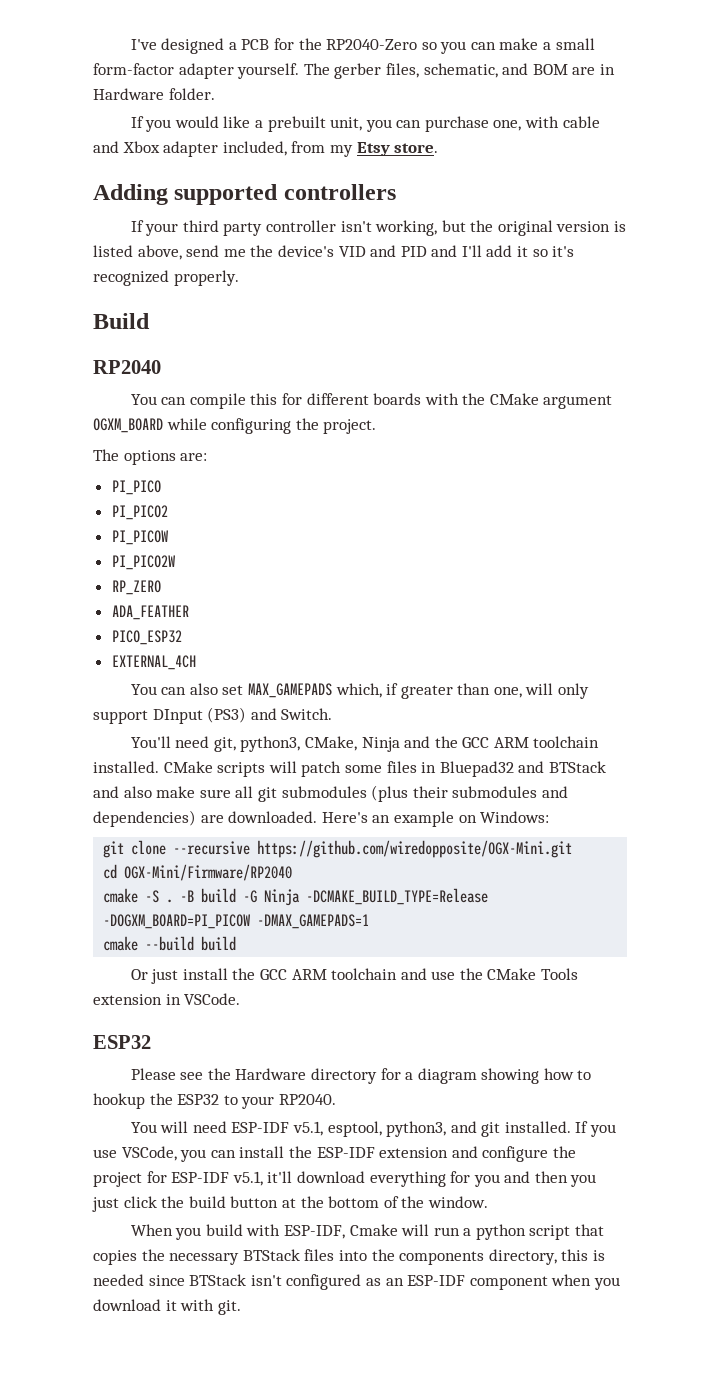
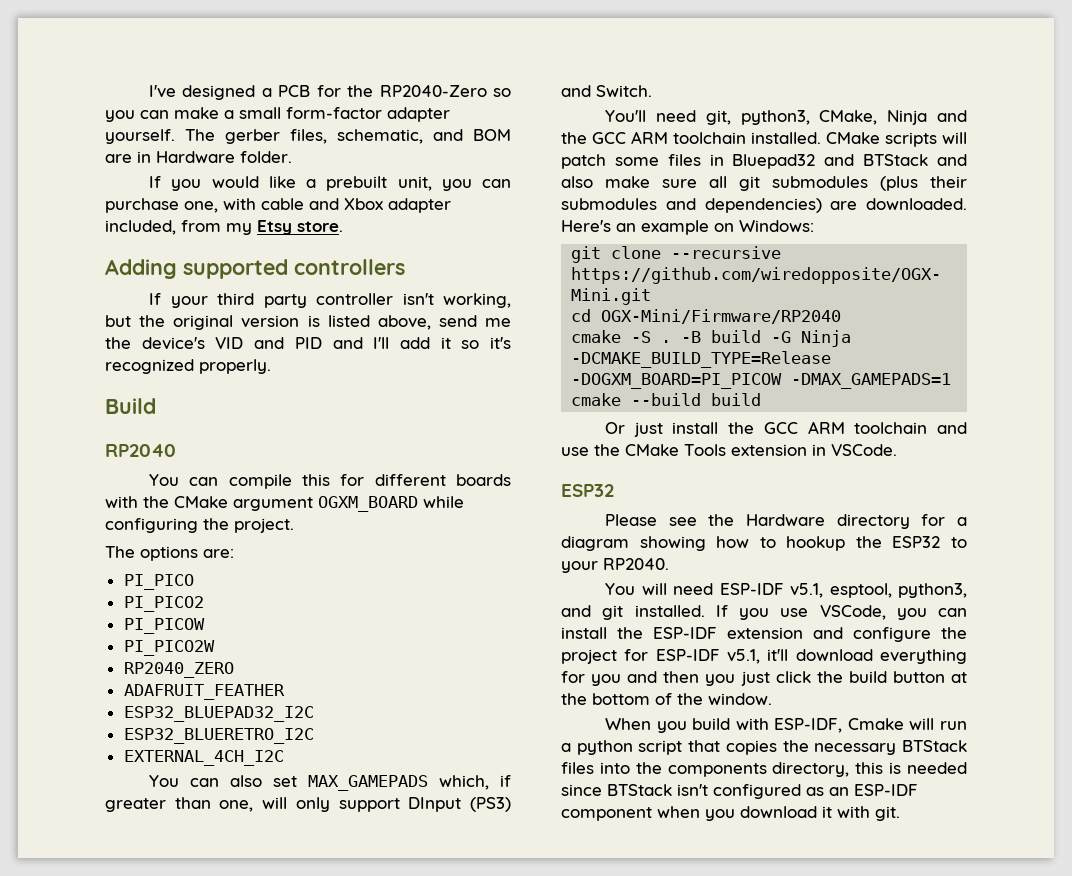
[111,580,161,595] [111,605,189,620] [111,630,182,645] [111,655,196,670] RP_ZERO // ADA_FEATHER // PICO_ESP32 // EXTERNAL_4CH -> [123,662,234,678] [123,684,285,700] [123,706,314,722] [123,728,314,744] [123,750,284,766] RP2040_ZERO // ADAFRUIT_FEATHER // ESP32_BLUEPAD32_I2C // ESP32_BLUERETRO_I2C // EXTERNAL_4CH_I2C

